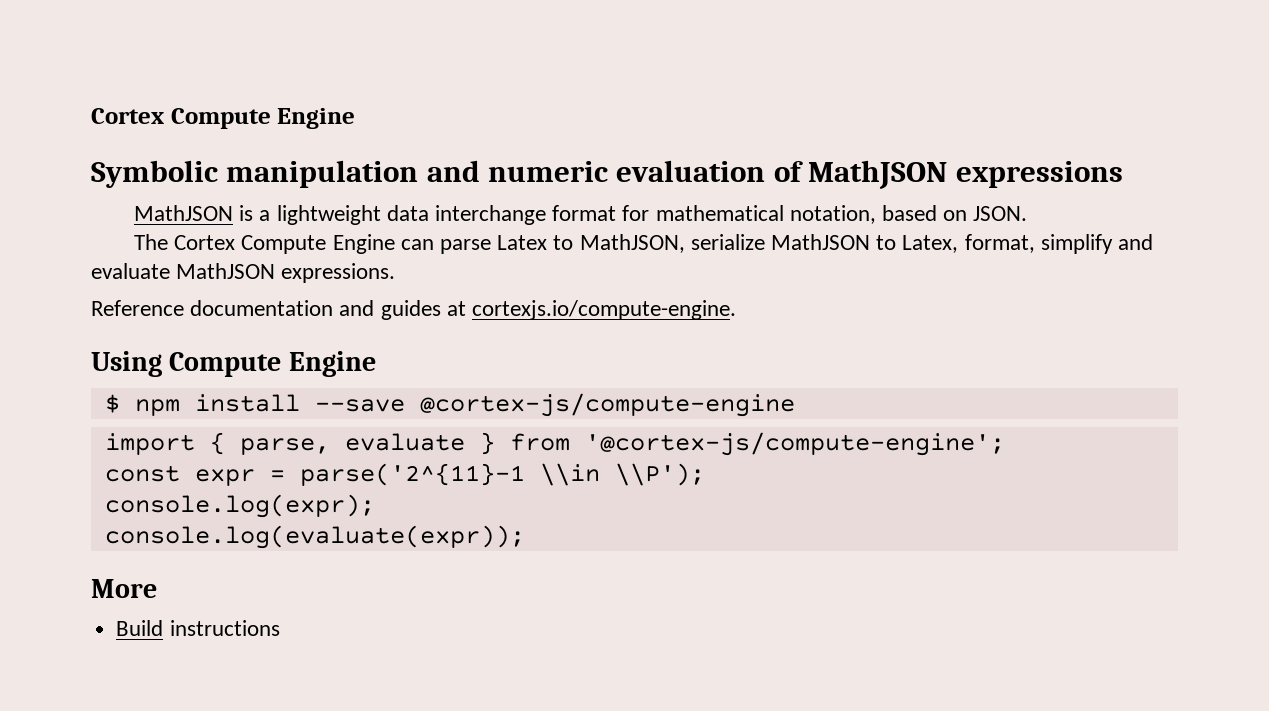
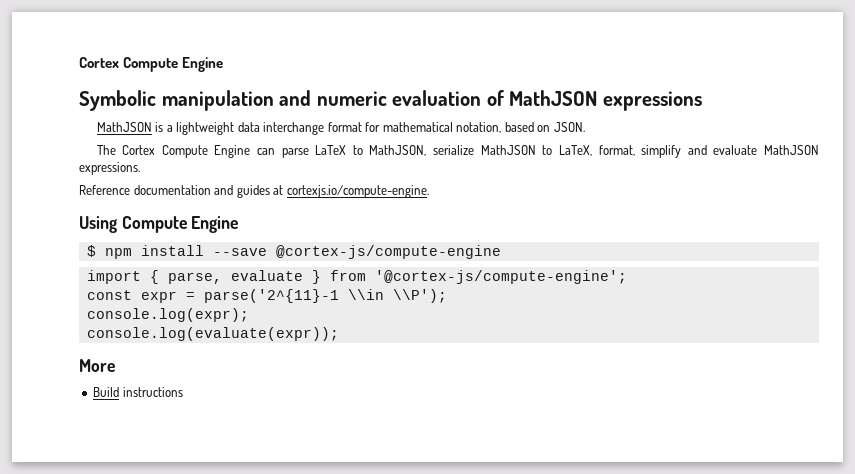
[497,235,548,250] Latex -> [315,145,347,155] LaTeX
[902,235,959,253] Latex, -> [558,145,592,156] LaTeX,

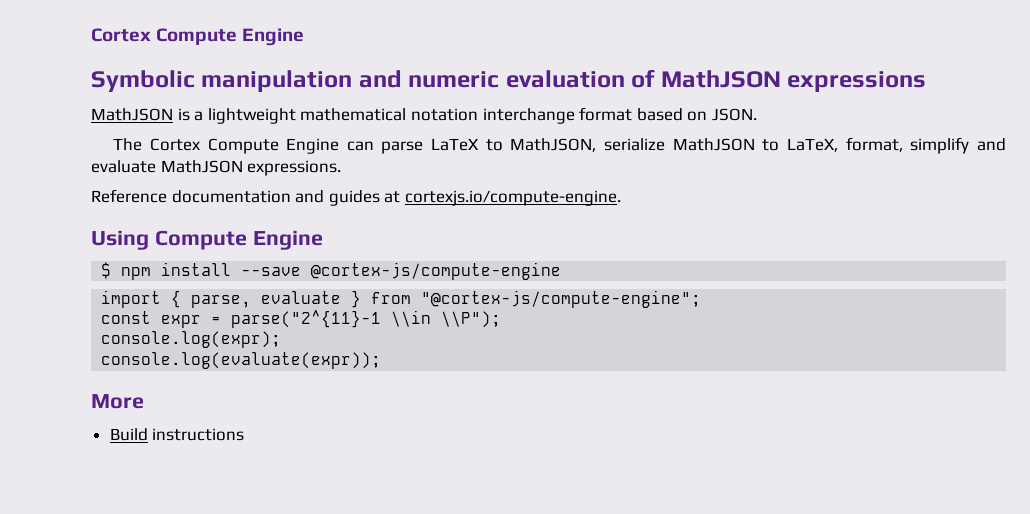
[237,122,502,135] data interchange format for mathematical notation, -> [300,107,633,124] mathematical notation interchange format
[374,270,627,284] '@cortex-js/compute-engine'; -> [421,290,702,308] "@cortex-js/compute-engine";
[203,289,447,303] parse('2^{11}-1 \\in \\P'); -> [231,310,502,328] parse("2^{11}-1 \\in \\P");

